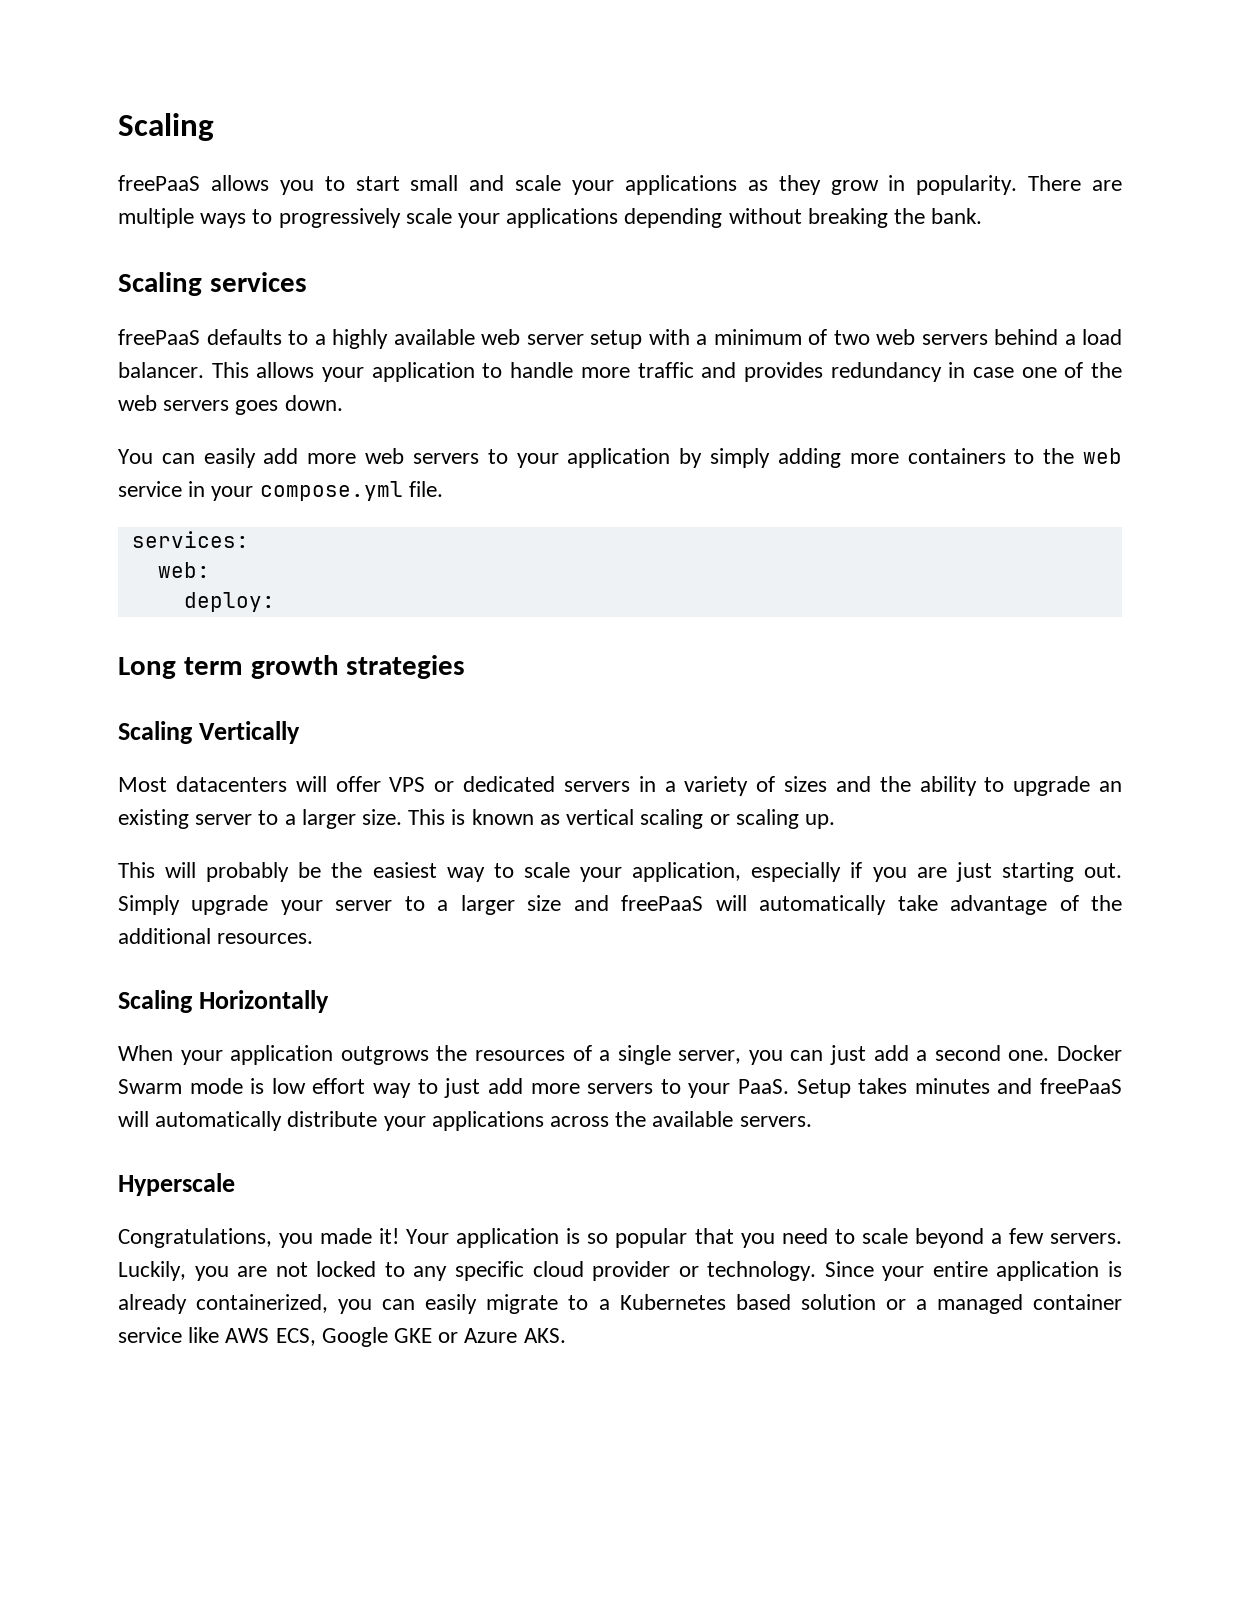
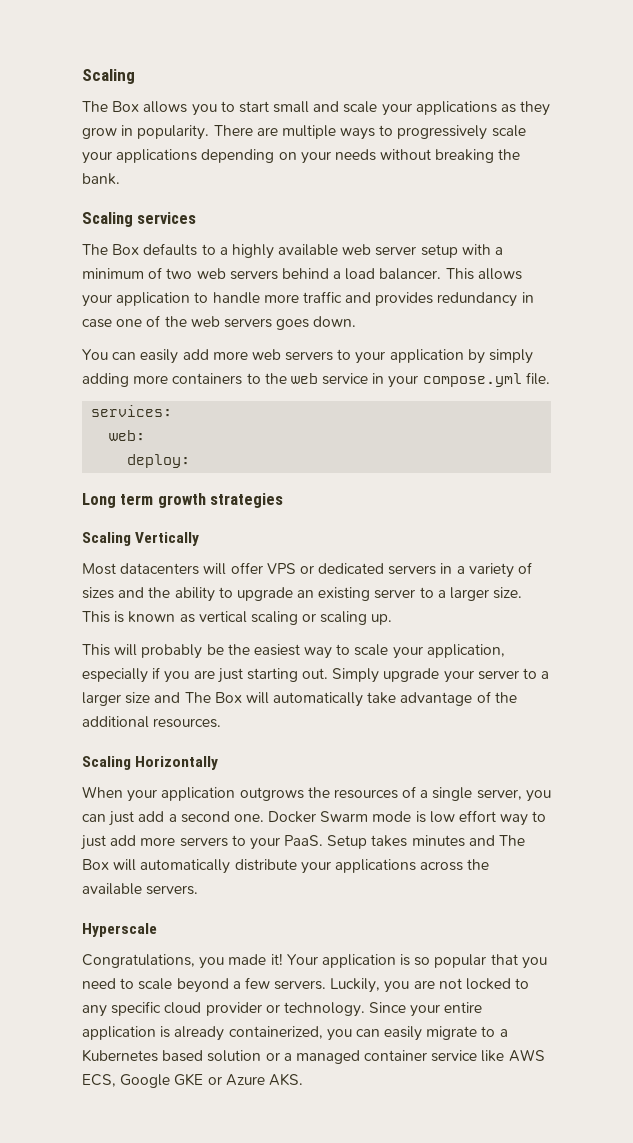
[118,175,200,191] freePaaS -> [82,101,140,112] The Box
(723, 218) none -> [278,149,376,164] on your needs
[118,329,200,345] freePaaS -> [82,244,140,255] The Box
[621,895,704,911] freePaaS -> [184,692,242,703] The Box
[1039,1078,1122,1094] freePaaS -> [499,835,526,846] [82,859,109,870] The Box

